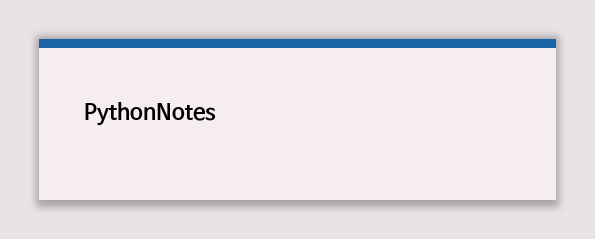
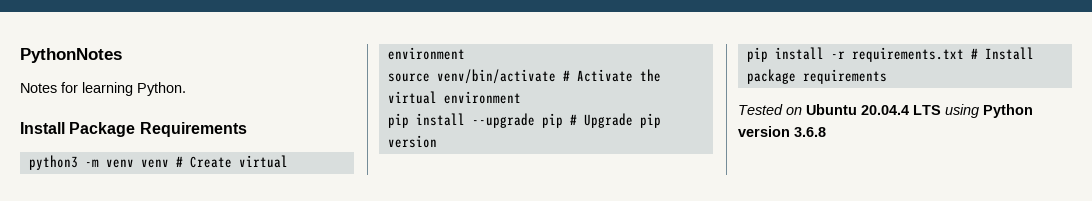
(216, 114) none -> [20,82,186,96] [20,122,247,137] [28,155,288,170] [387,47,465,60] [387,69,661,84] [387,91,521,104] [387,113,661,128] [387,135,437,148] [746,47,1034,62] [746,69,887,84] [738,104,1033,118] [738,126,826,137] // Notes for learning Python. // Install Package Requirements // python3 -m venv venv # Create virtual environment // source venv/bin/activate # Activate the virtual environment // pip install --upgrade pip # Upgrade pip version // pip install -r requirements.txt # Install package requirements // Tested on Ubuntu 20.04.4 LTS using Python version 3.6.8

